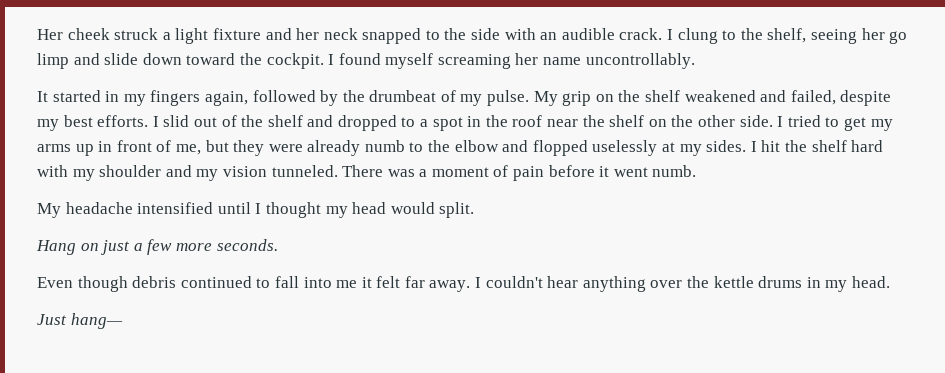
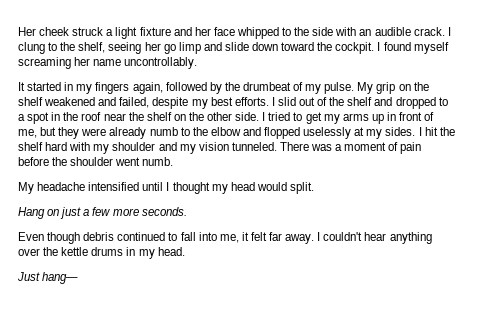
[323,28,422,44] neck snapped -> [213,27,279,39] face whipped
[599,166,610,177] it -> [52,157,114,166] the shoulder
[336,280,358,288] me -> [219,234,239,243] me,

